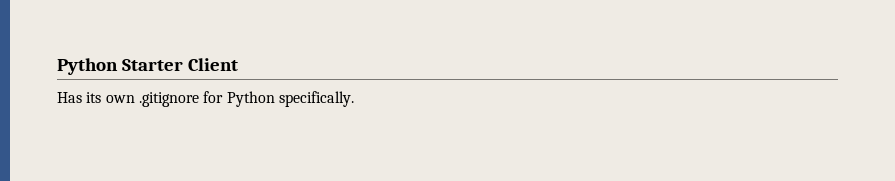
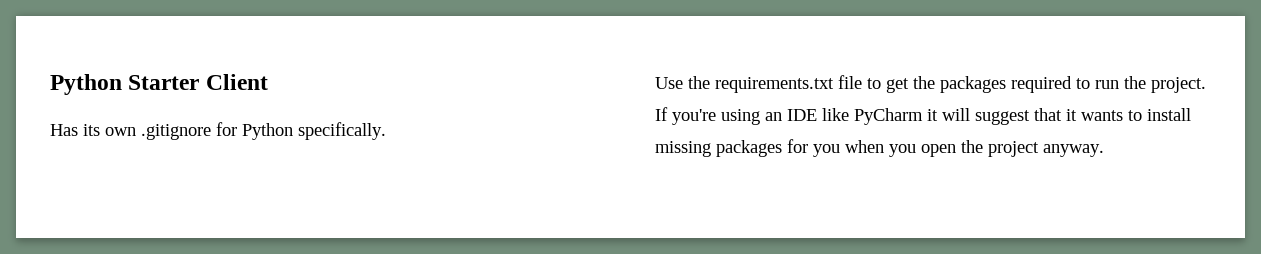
(354, 99) none -> [655,75,1206,93] [655,107,1191,125] [655,139,1104,157] // Use the requirements.txt file to get the packages required to run the project. If you're using an IDE like PyCharm it will suggest that it wants to install missing packages for you when you open the project anyway.

